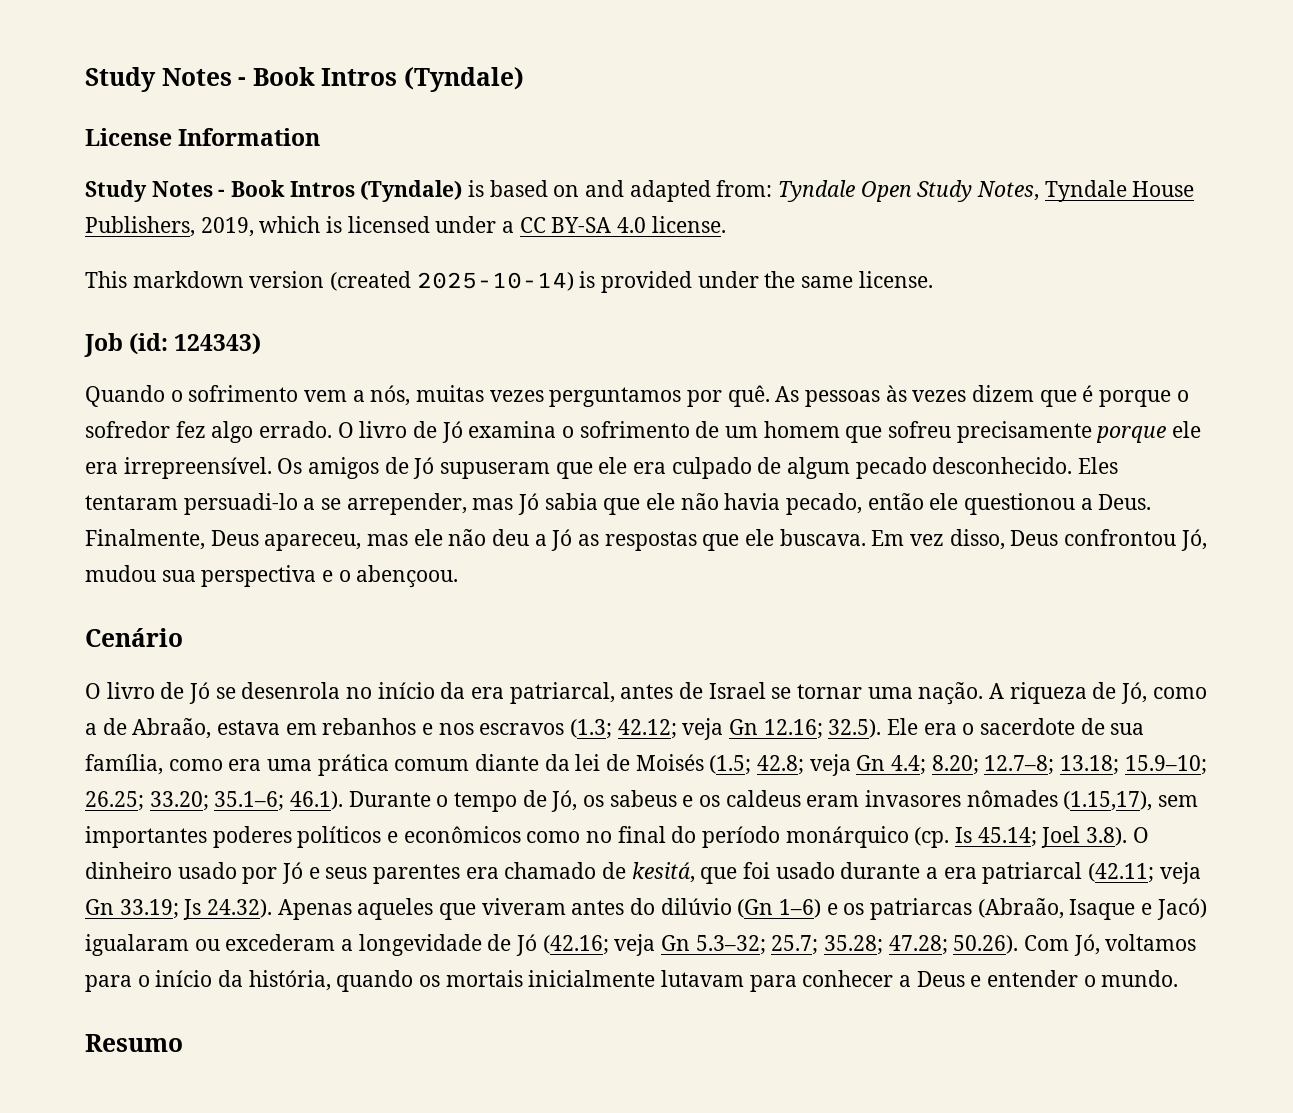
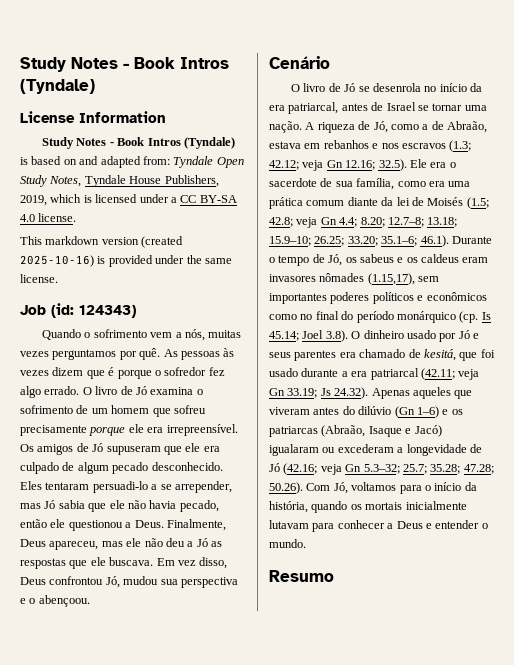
[416,272,574,291] 2025-10-14) -> [20,255,94,267] 2025-10-16)

